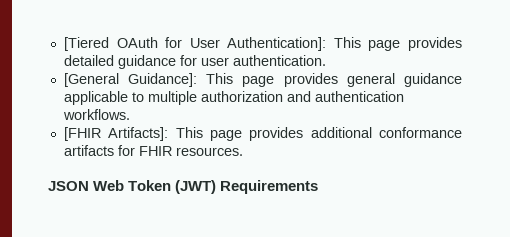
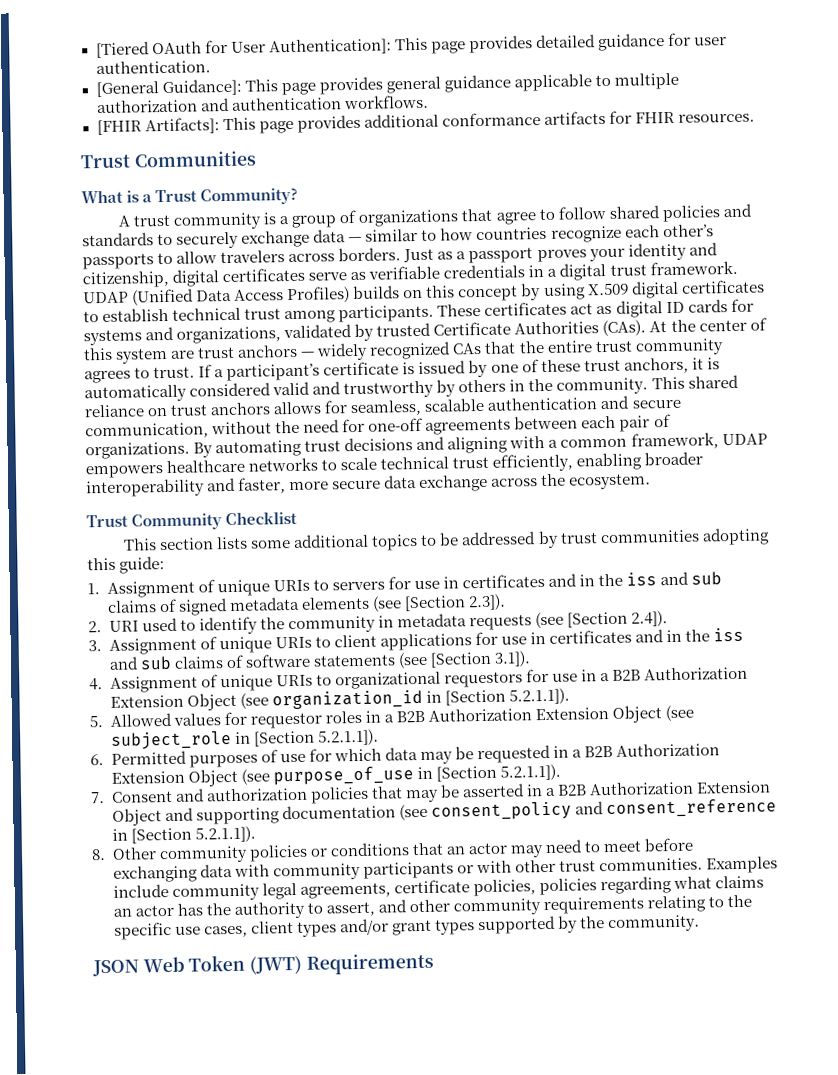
(243, 151) none -> [80,150,257,169] [81,187,299,206] [118,203,752,230] [82,224,714,249] [82,242,718,270] [82,260,738,289] [83,279,765,306] [83,298,754,324] [83,317,767,346] [83,338,724,364] [84,357,720,384] [84,374,739,403] [84,395,681,418] [85,413,671,440] [85,432,768,460] [85,451,704,479] [86,473,652,498] [86,510,298,531] [123,527,770,551] [87,556,166,574] [87,571,723,598] [106,593,506,616] [88,610,669,635] [88,627,745,655] [108,650,531,670] [89,666,749,693] [109,687,570,711] [89,704,695,729] [110,728,379,750] [90,743,721,768] [110,763,561,787] [91,780,772,804] [111,798,777,826] [111,825,256,844] [91,837,695,864] [112,856,778,883] [112,875,764,901] [112,894,753,919] [113,914,701,940] // Trust Communities // What is a Trust Community? // A trust community is a group of organizations that agree to follow shared policies and standards to securely exchange data — similar to how countries recognize each other’s passports to allow travelers across borders. Just as a passport proves your identity and citizenship, digital certificates serve as verifiable credentials in a digital trust framework. UDAP (Unified Data Access Profiles) builds on this concept by using X.509 digital certificates to establish technical trust among participants. These certificates act as digital ID cards for systems and organizations, validated by trusted Certificate Authorities (CAs). At the center of this system are trust anchors — widely recognized CAs that the entire trust community agrees to trust. If a participant’s certificate is issued by one of these trust anchors, it is automatically considered valid and trustworthy by others in the community. This shared reliance on trust anchors allows for seamless, scalable authentication and secure communication, without the need for one-off agreements between each pair of organizations. By automating trust decisions and aligning with a common framework, UDAP empowers healthcare networks to scale technical trust efficiently, enabling broader interoperability and faster, more secure data exchange across the ecosystem. // Trust Community Checklist // This section lists some additional topics to be addressed by trust communities adopting this guide: // 1. Assignment of unique URIs to servers for use in certificates and in the iss and sub claims of signed metadata elements (see [Section 2.3]). // 2. URI used to identify the community in metadata requests (see [Section 2.4]). // 3. Assignment of unique URIs to client applications for use in certificates and in the iss and sub claims of software statements (see [Section 3.1]). // 4. Assignment of unique URIs to organizational requestors for use in a B2B Authorization Extension Object (see organization_id in [Section 5.2.1.1]). // 5. Allowed values for requestor roles in a B2B Authorization Extension Object (see subject_role in [Section 5.2.1.1]). // 6. Permitted purposes of use for which data may be requested in a B2B Authorization Extension Object (see purpose_of_use in [Section 5.2.1.1]). // 7. Consent and authorization policies that may be asserted in a B2B Authorization Extension Object and supporting documentation (see consent_policy and consent_reference in [Section 5.2.1.1]). // 8. Other community policies or conditions that an actor may need to meet before exchanging data with community participants or with other trust communities. Examples include community legal agreements, certificate policies, policies regarding what claims an actor has the authority to assert, and other community requirements relating to the specific use cases, client types and/or grant types supported by the community.

